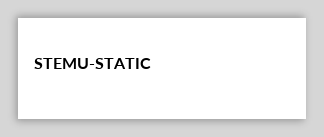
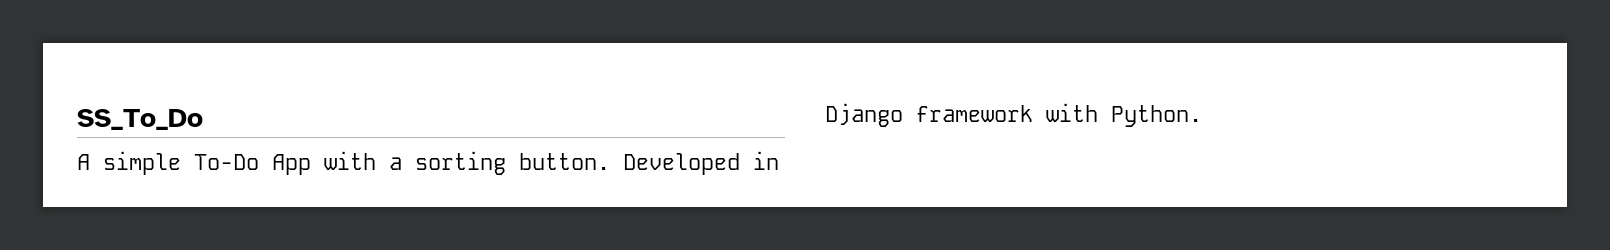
[34,58,151,69] STEMU-STATIC -> [77,109,203,130] [77,151,779,175] [825,103,1202,127] SS_To_Do // A simple To-Do App with a sorting button. Developed in Django framework with Python.

